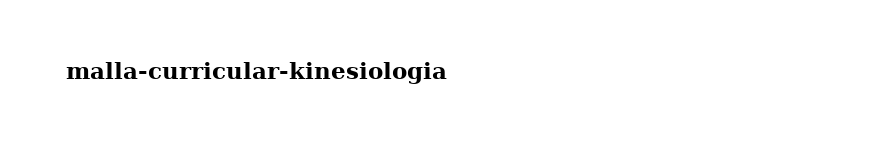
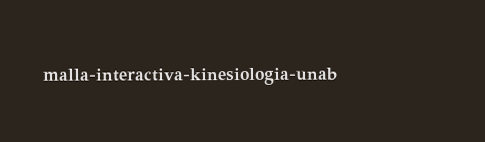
[66,62,447,84] malla-curricular-kinesiologia -> [42,67,338,86] malla-interactiva-kinesiologia-unab

